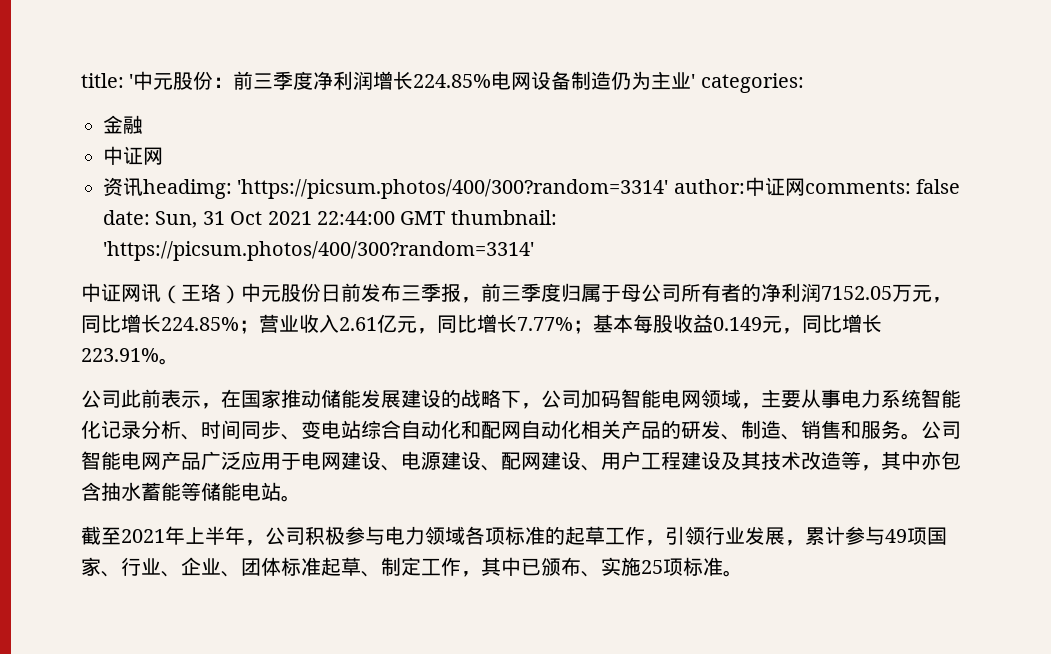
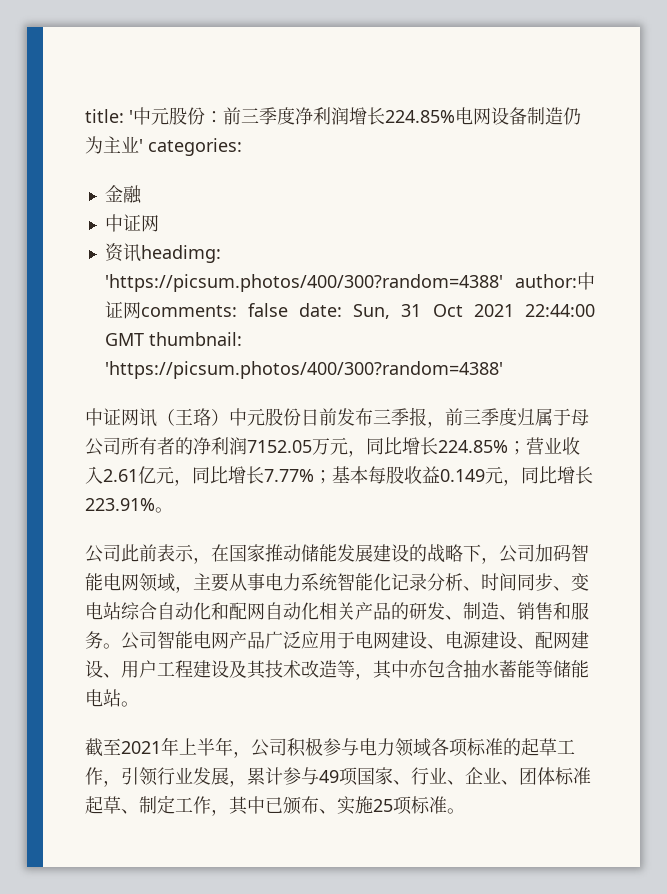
[237,179,669,199] 'https://picsum.photos/400/300?random=3314' -> [104,274,503,292] 'https://picsum.photos/400/300?random=4388'
[103,241,534,261] 'https://picsum.photos/400/300?random=3314' -> [104,361,503,379] 'https://picsum.photos/400/300?random=4388'

